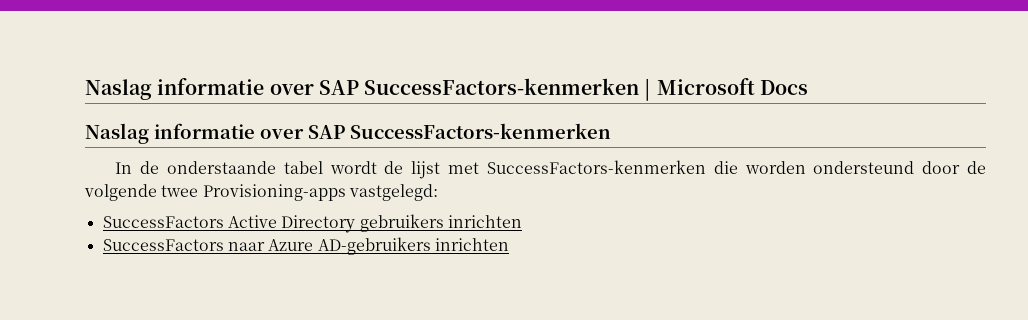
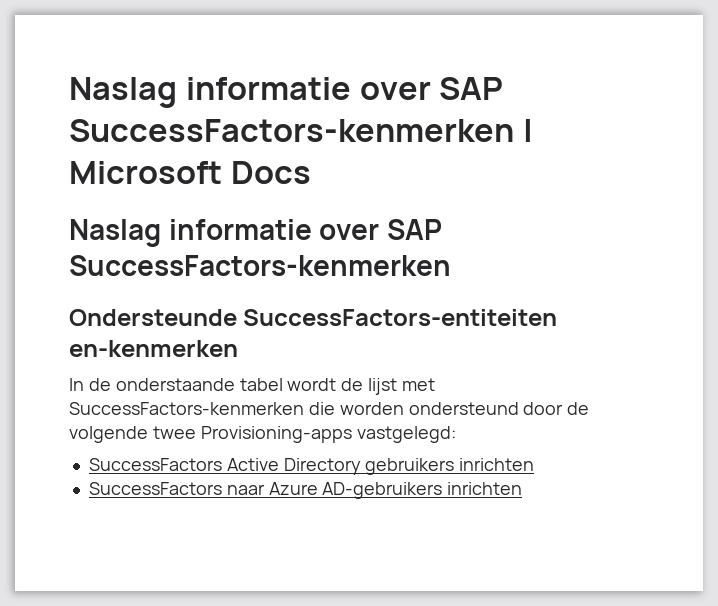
(611, 131) none -> [69,309,558,326] [69,340,238,357] // Ondersteunde SuccessFactors-entiteiten en-kenmerken

